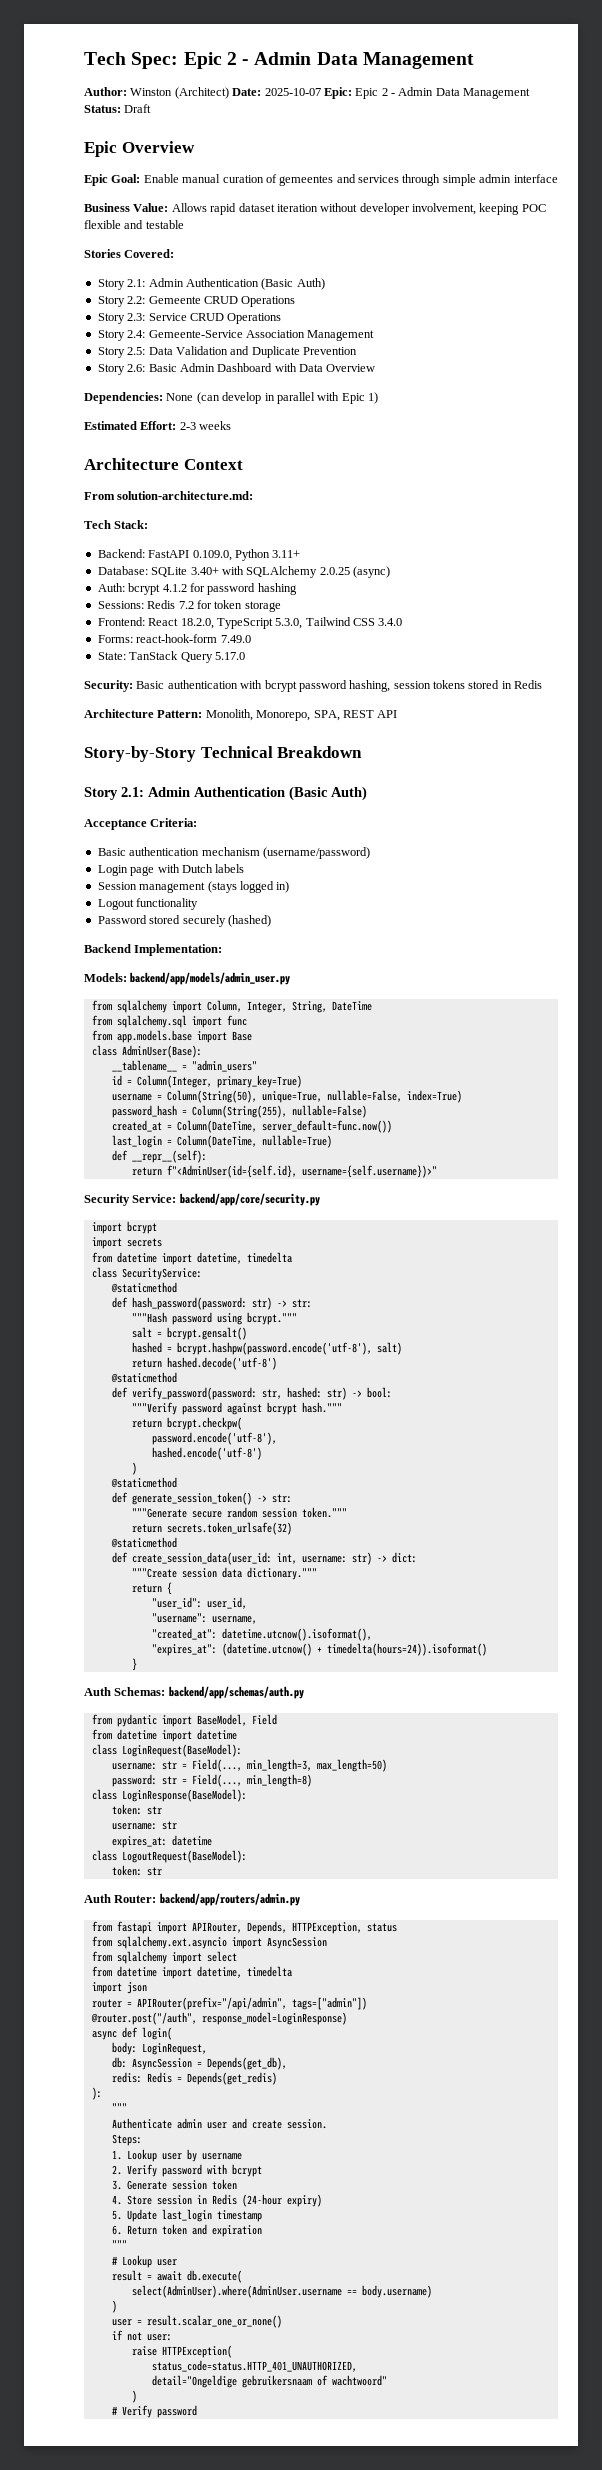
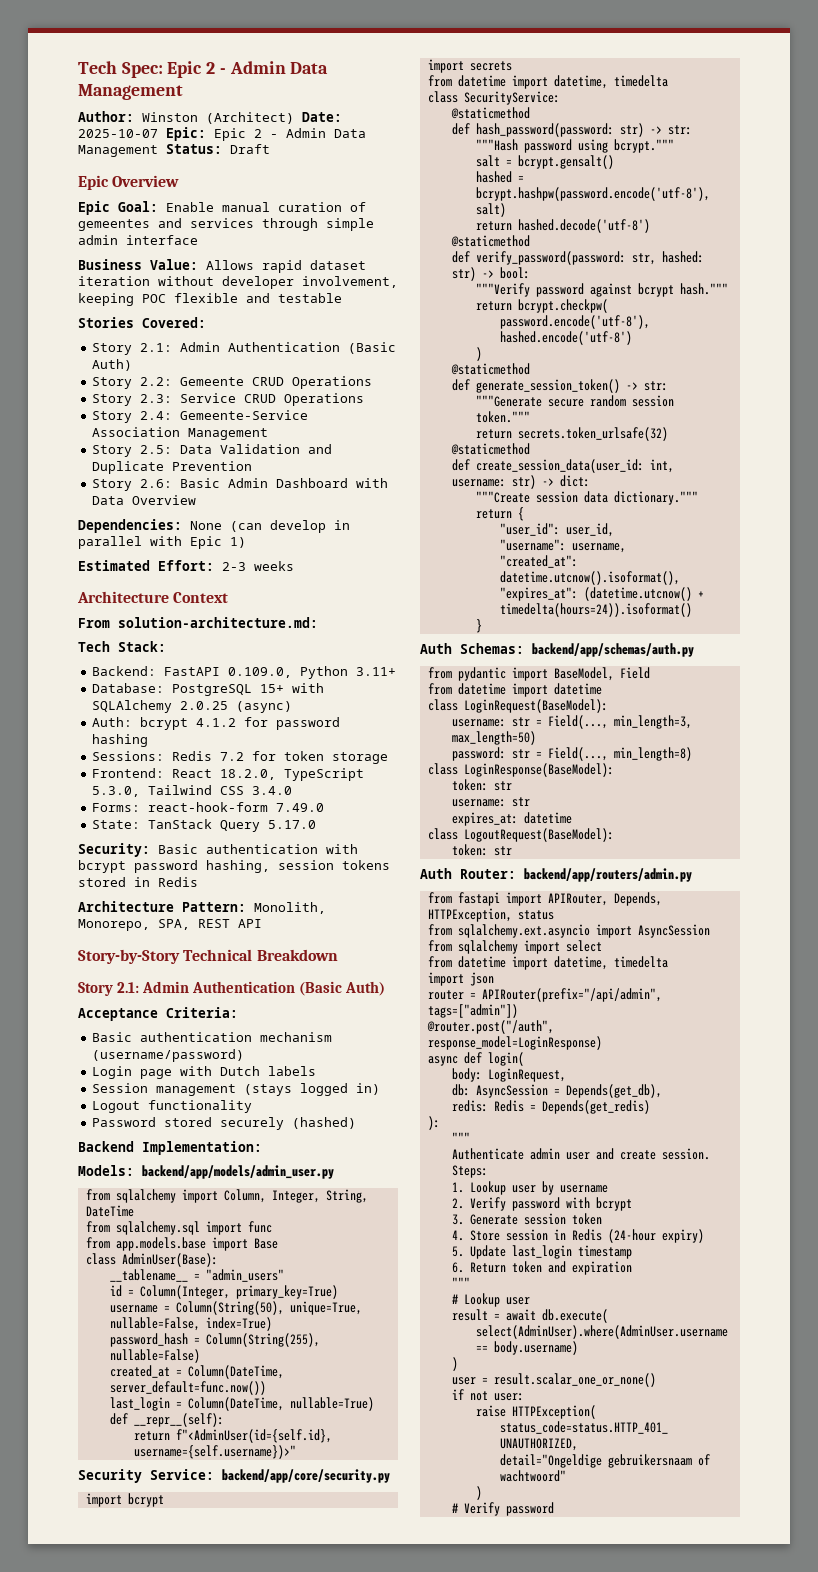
[151,567,219,577] SQLite 3.40+ -> [172,684,285,696] PostgreSQL 15+

